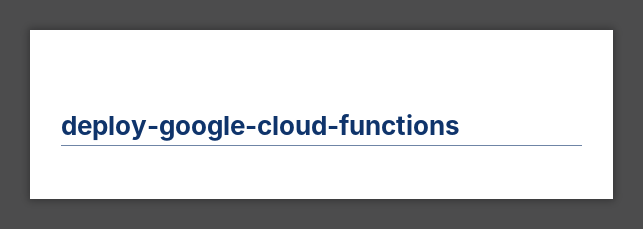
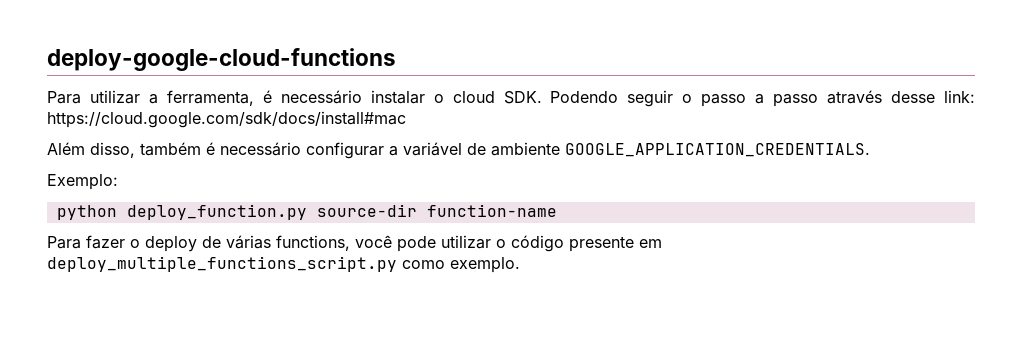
(460, 127) none -> [47,90,976,107] [47,111,406,128] [47,142,870,159] [47,174,118,190] [56,204,557,220] [47,235,662,252] [47,256,520,273] // Para utilizar a ferramenta, é necessário instalar o cloud SDK. Podendo seguir o passo a passo através desse link: https://cloud.google.com/sdk/docs/install#mac // Além disso, também é necessário configurar a variável de ambiente GOOGLE_APPLICATION_CREDENTIALS. // Exemplo: // python deploy_function.py source-dir function-name // Para fazer o deploy de várias functions, você pode utilizar o código presente em deploy_multiple_functions_script.py como exemplo.

